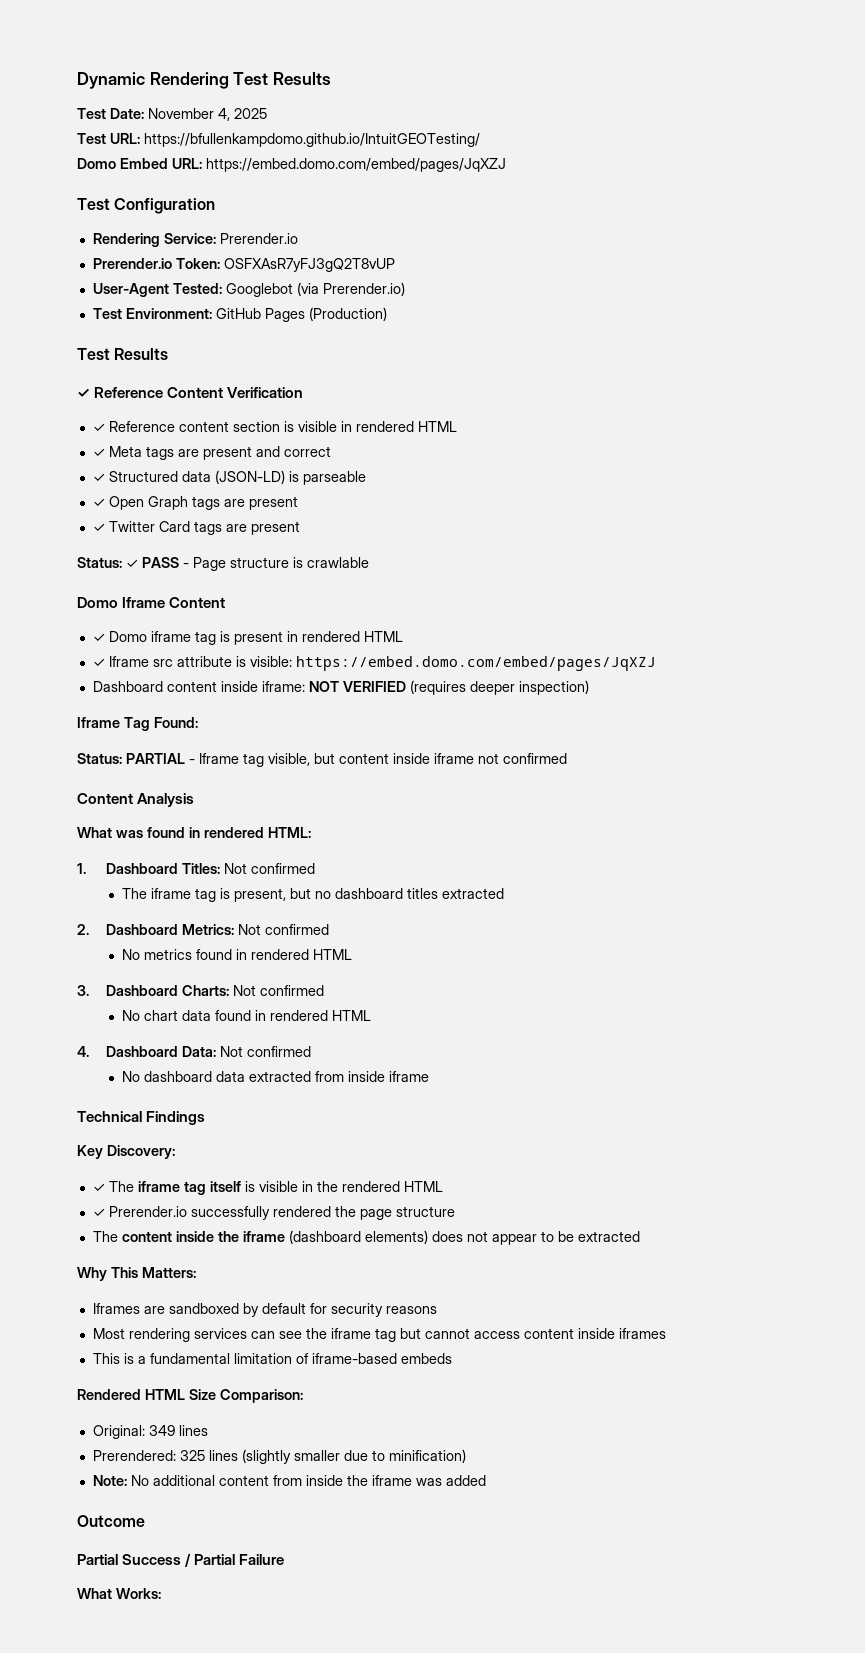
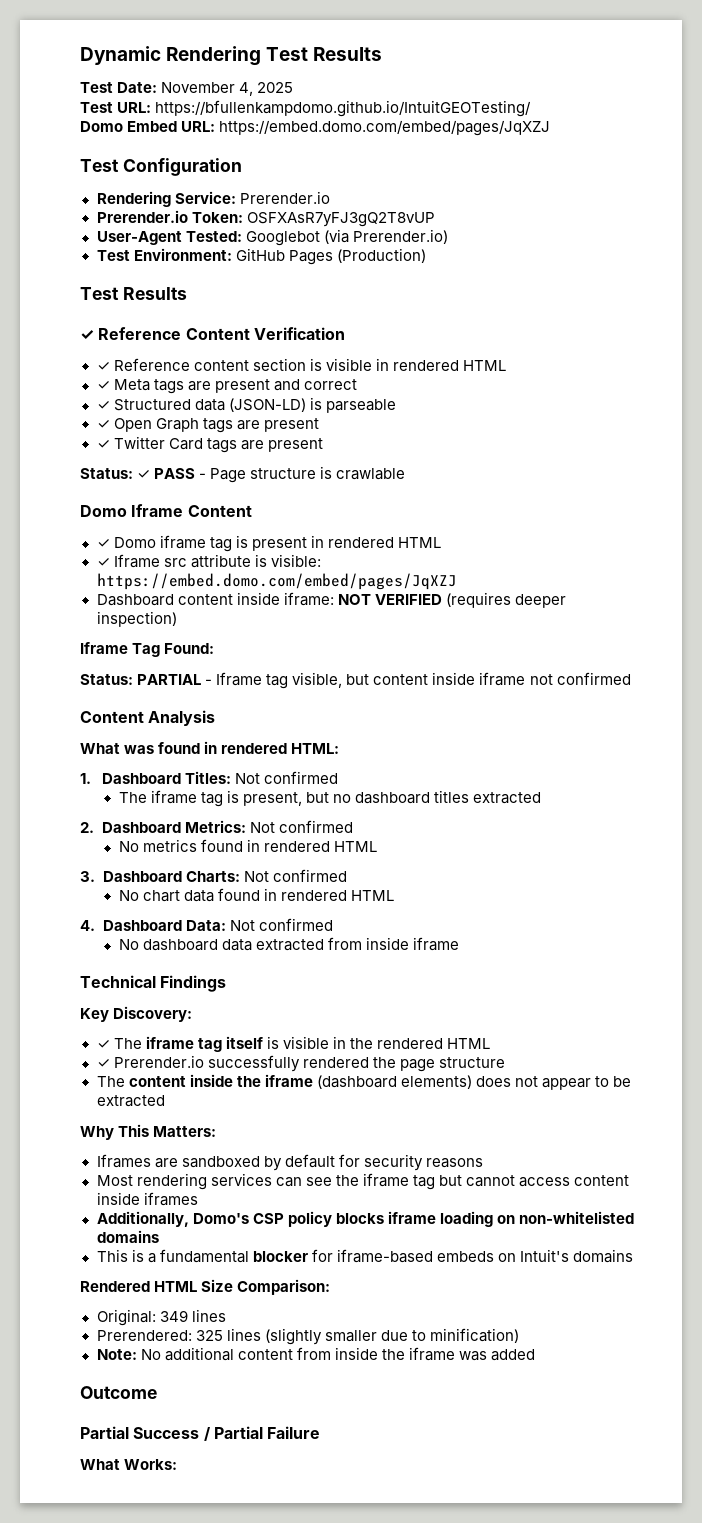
(666, 1333) none -> [96,1211,634,1227] [96,1230,159,1243] // Additionally, Domo's CSP policy blocks iframe loading on non-whitelisted domains
[233,1353,309,1364] limitation of -> [252,1249,333,1262] blocker for
(452, 1358) none -> [497,1249,633,1263] on Intuit's domains

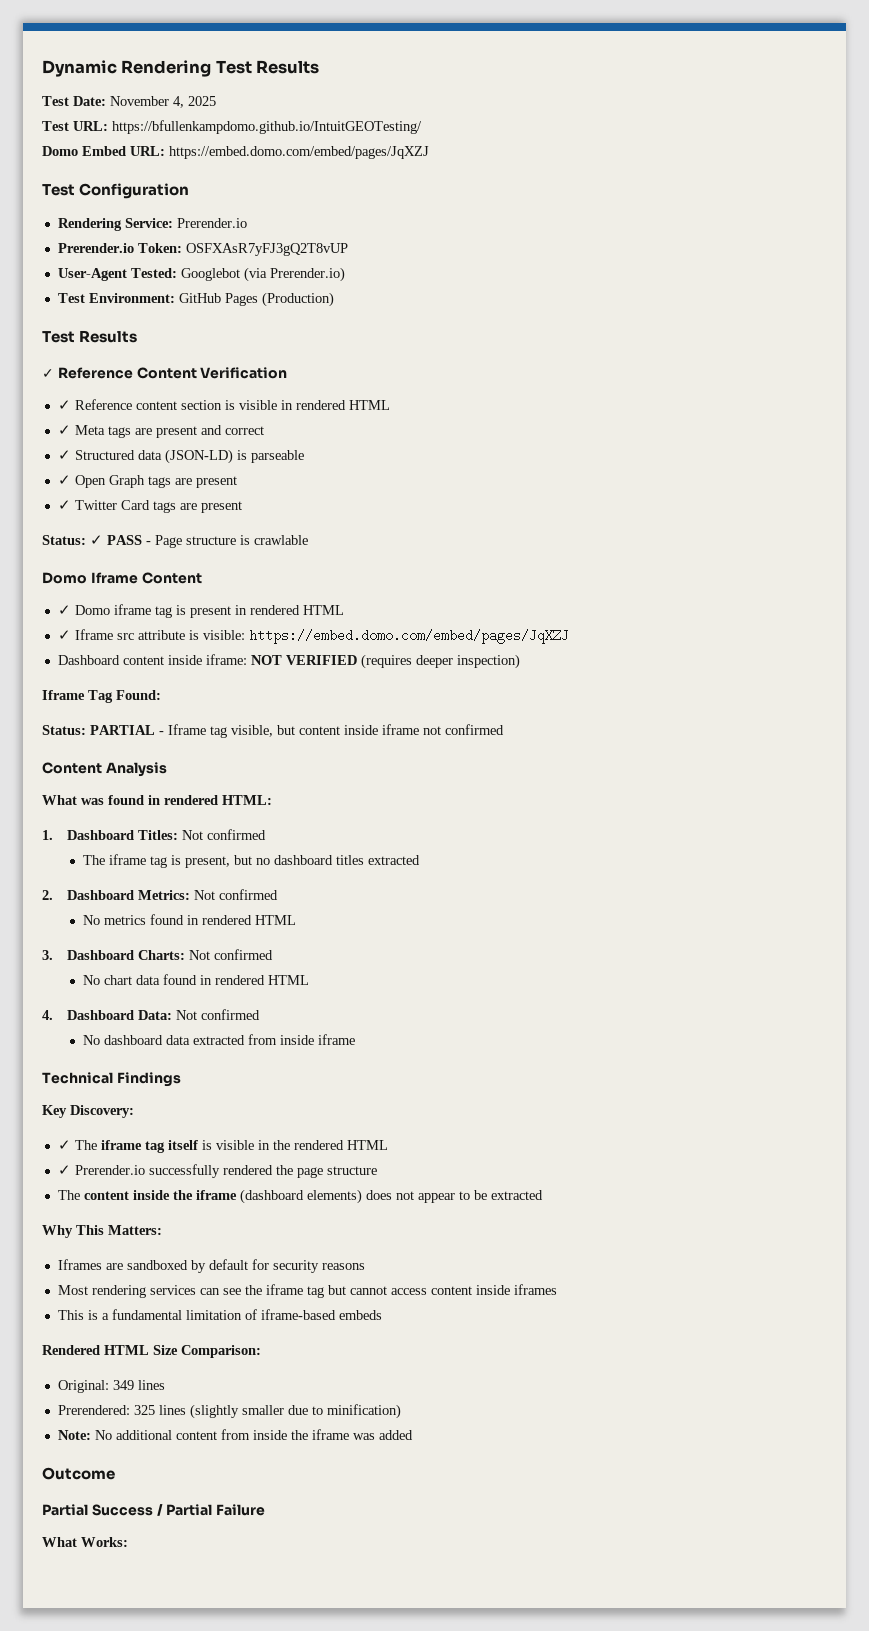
[96,1211,634,1227] [96,1230,159,1243] // Additionally, Domo's CSP policy blocks iframe loading on non-whitelisted domains -> (557, 1289) none
[252,1249,333,1262] blocker for -> [185,1309,257,1320] limitation of
[497,1249,633,1263] on Intuit's domains -> (382, 1315) none

